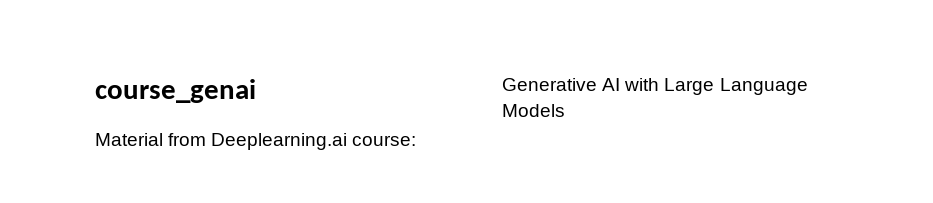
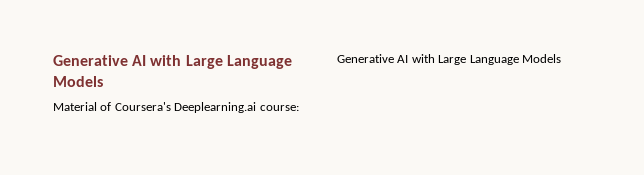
[95,79,256,103] course_genai -> [53,55,292,69] [53,76,103,87] Generative AI with Large Language Models
[168,133,207,146] from -> [100,102,171,111] of Coursera's

